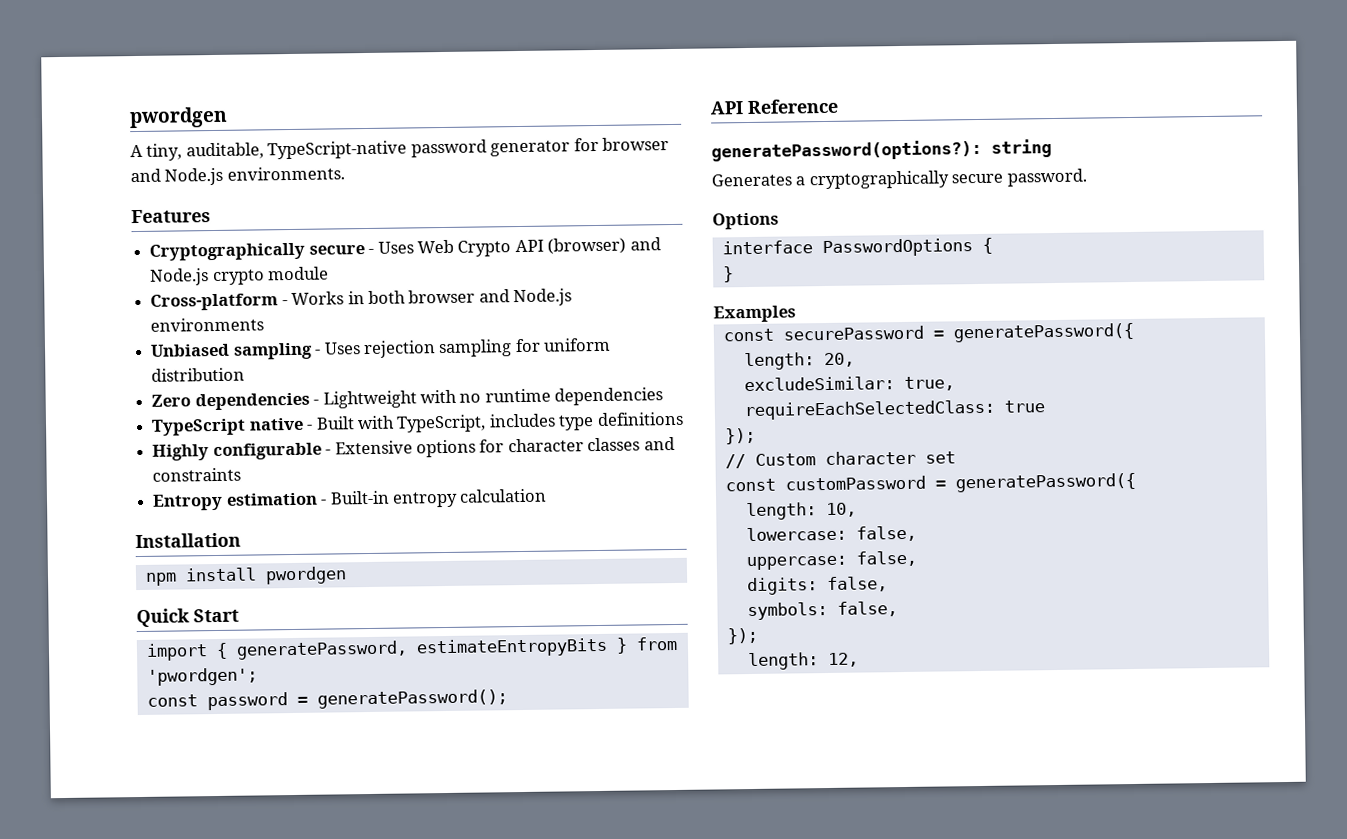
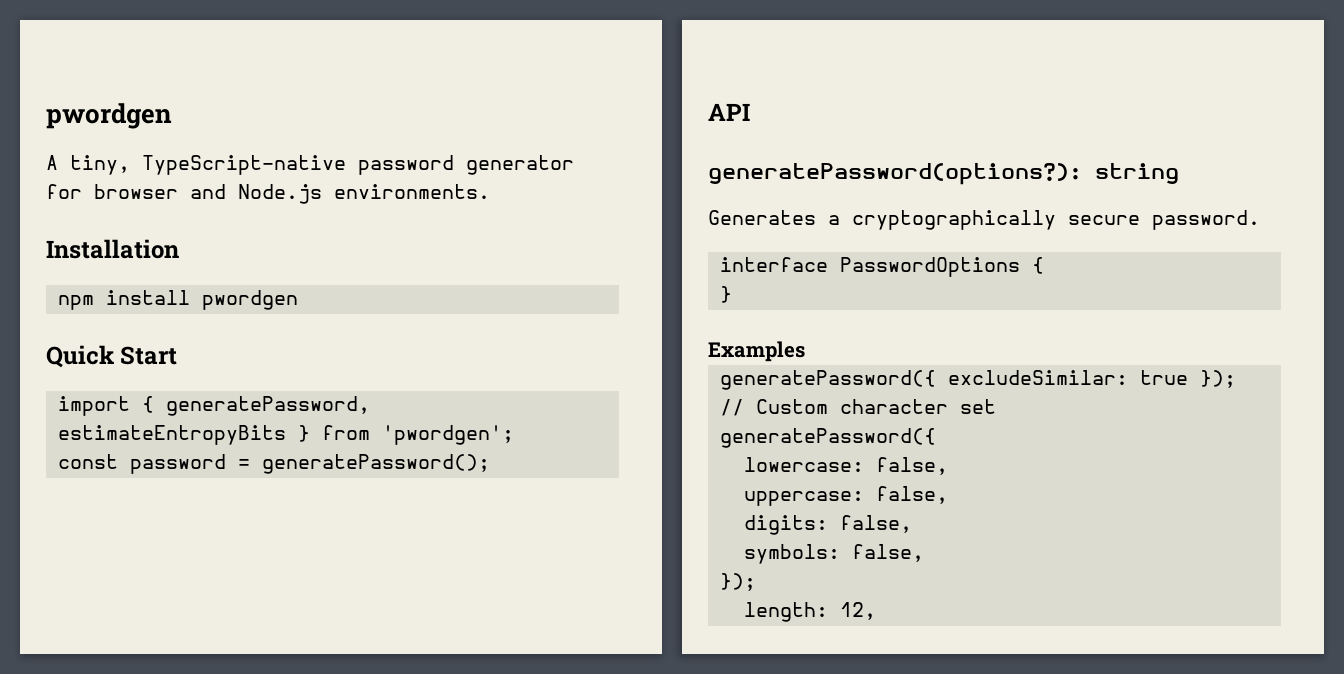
[185,142,264,160] auditable, -> (130, 165) none
[131,209,211,224] [149,237,661,261] [149,266,330,286] [150,288,573,311] [150,317,265,332] [150,337,612,360] [151,367,246,382] [151,387,664,411] [151,411,684,436] [152,436,675,461] [152,467,242,482] [152,488,548,511] // Features // Cryptographically secure - Uses Web Crypto API (browser) and Node.js crypto module // Cross-platform - Works in both browser and Node.js environments // Unbiased sampling - Uses rejection sampling for uniform distribution // Zero dependencies - Lightweight with no runtime dependencies // TypeScript native - Built with TypeScript, includes type definitions // Highly configurable - Extensive options for character classes and constraints // Entropy estimation - Built-in entropy calculation -> (490, 191) none
[747,98,838,114] Reference -> (750, 112) none
[712,212,779,230] // Options -> (1260, 220) none
[722,322,1134,343] [743,352,855,371] [743,376,955,392] [743,399,995,421] const securePassword = generatePassword({ // length: 20, // excludeSimilar: true, // requireEachSelectedClass: -> [719,370,1128,390] generatePassword({ excludeSimilar:
(1045, 406) // -> (1188, 377) none
[724,472,1136,493] [745,502,857,521] const customPassword = generatePassword({ // length: 10, -> [719,428,936,448] generatePassword({

